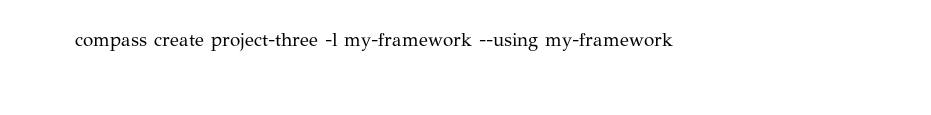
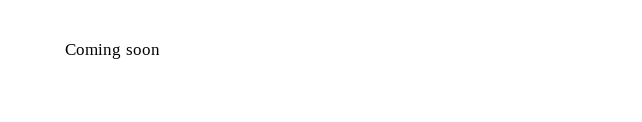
[75,33,673,51] compass create project-three -l my-framework --using my-framework -> [65,44,160,59] Coming soon

